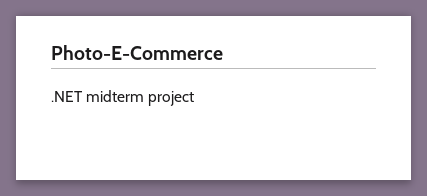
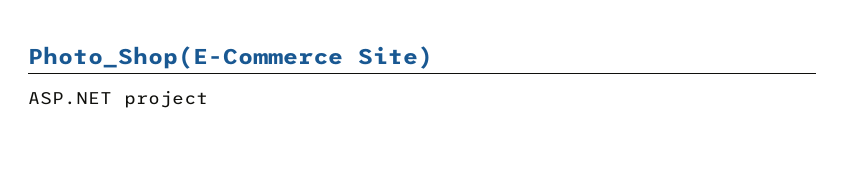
[51,45,223,60] [51,90,145,102] Photo-E-Commerce // .NET midterm -> [28,46,433,69] [28,92,112,105] Photo_Shop(E-Commerce Site) // ASP.NET

